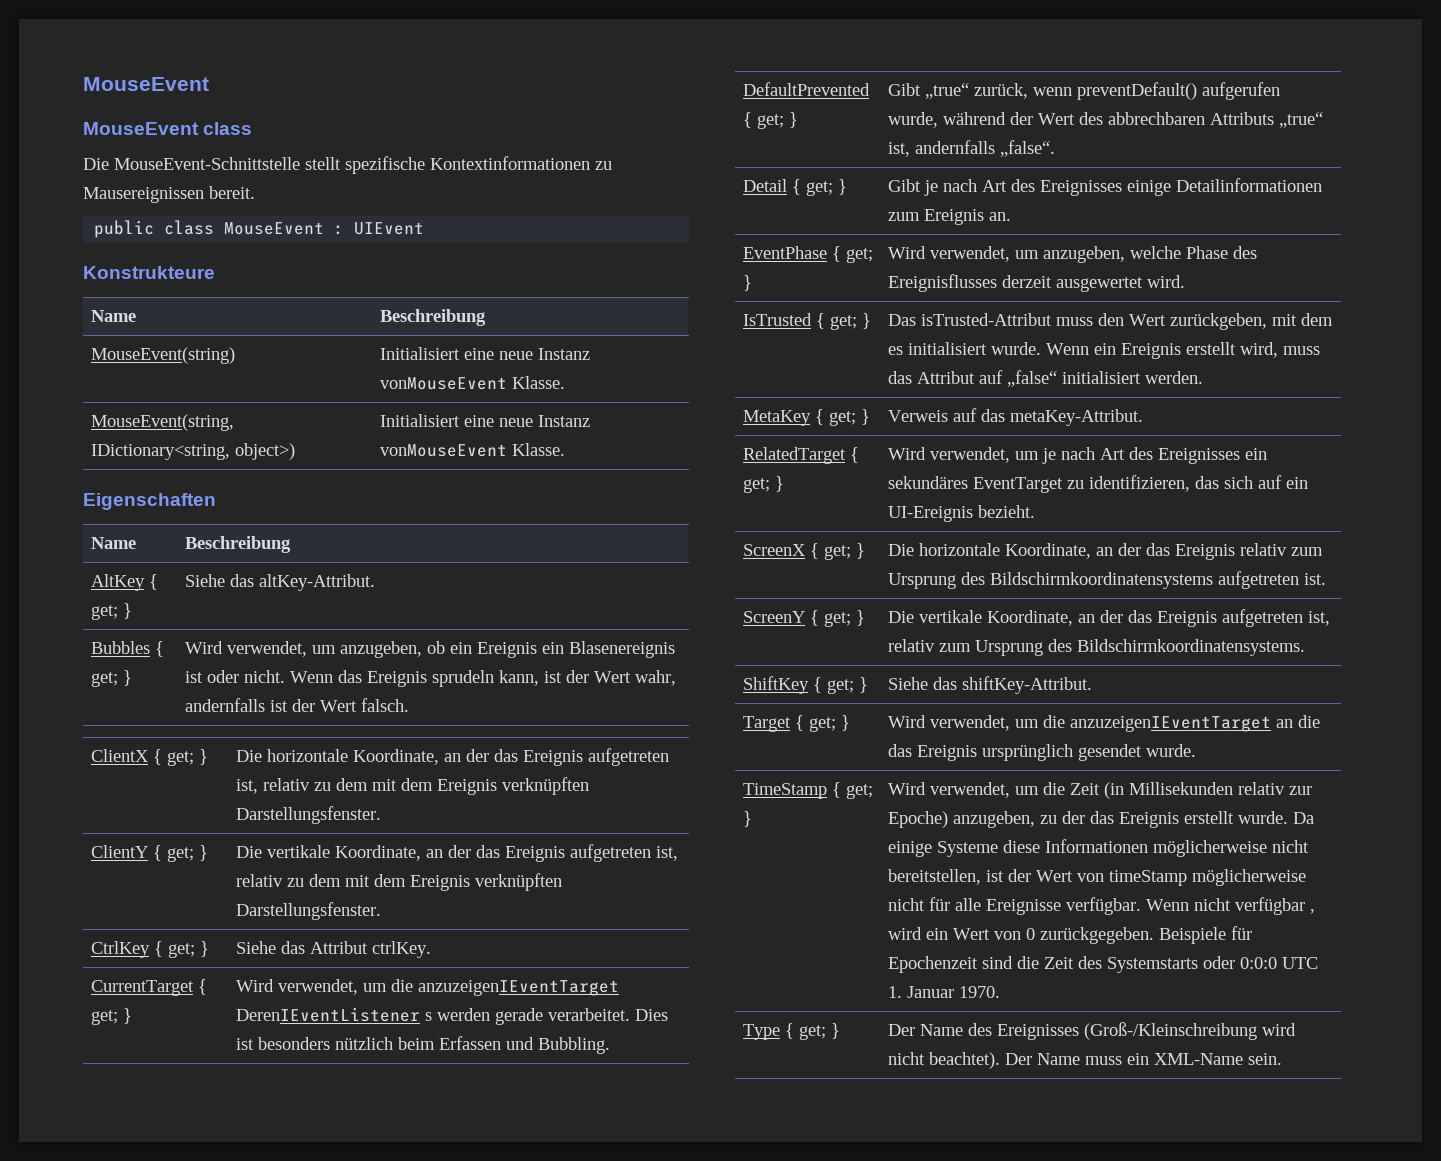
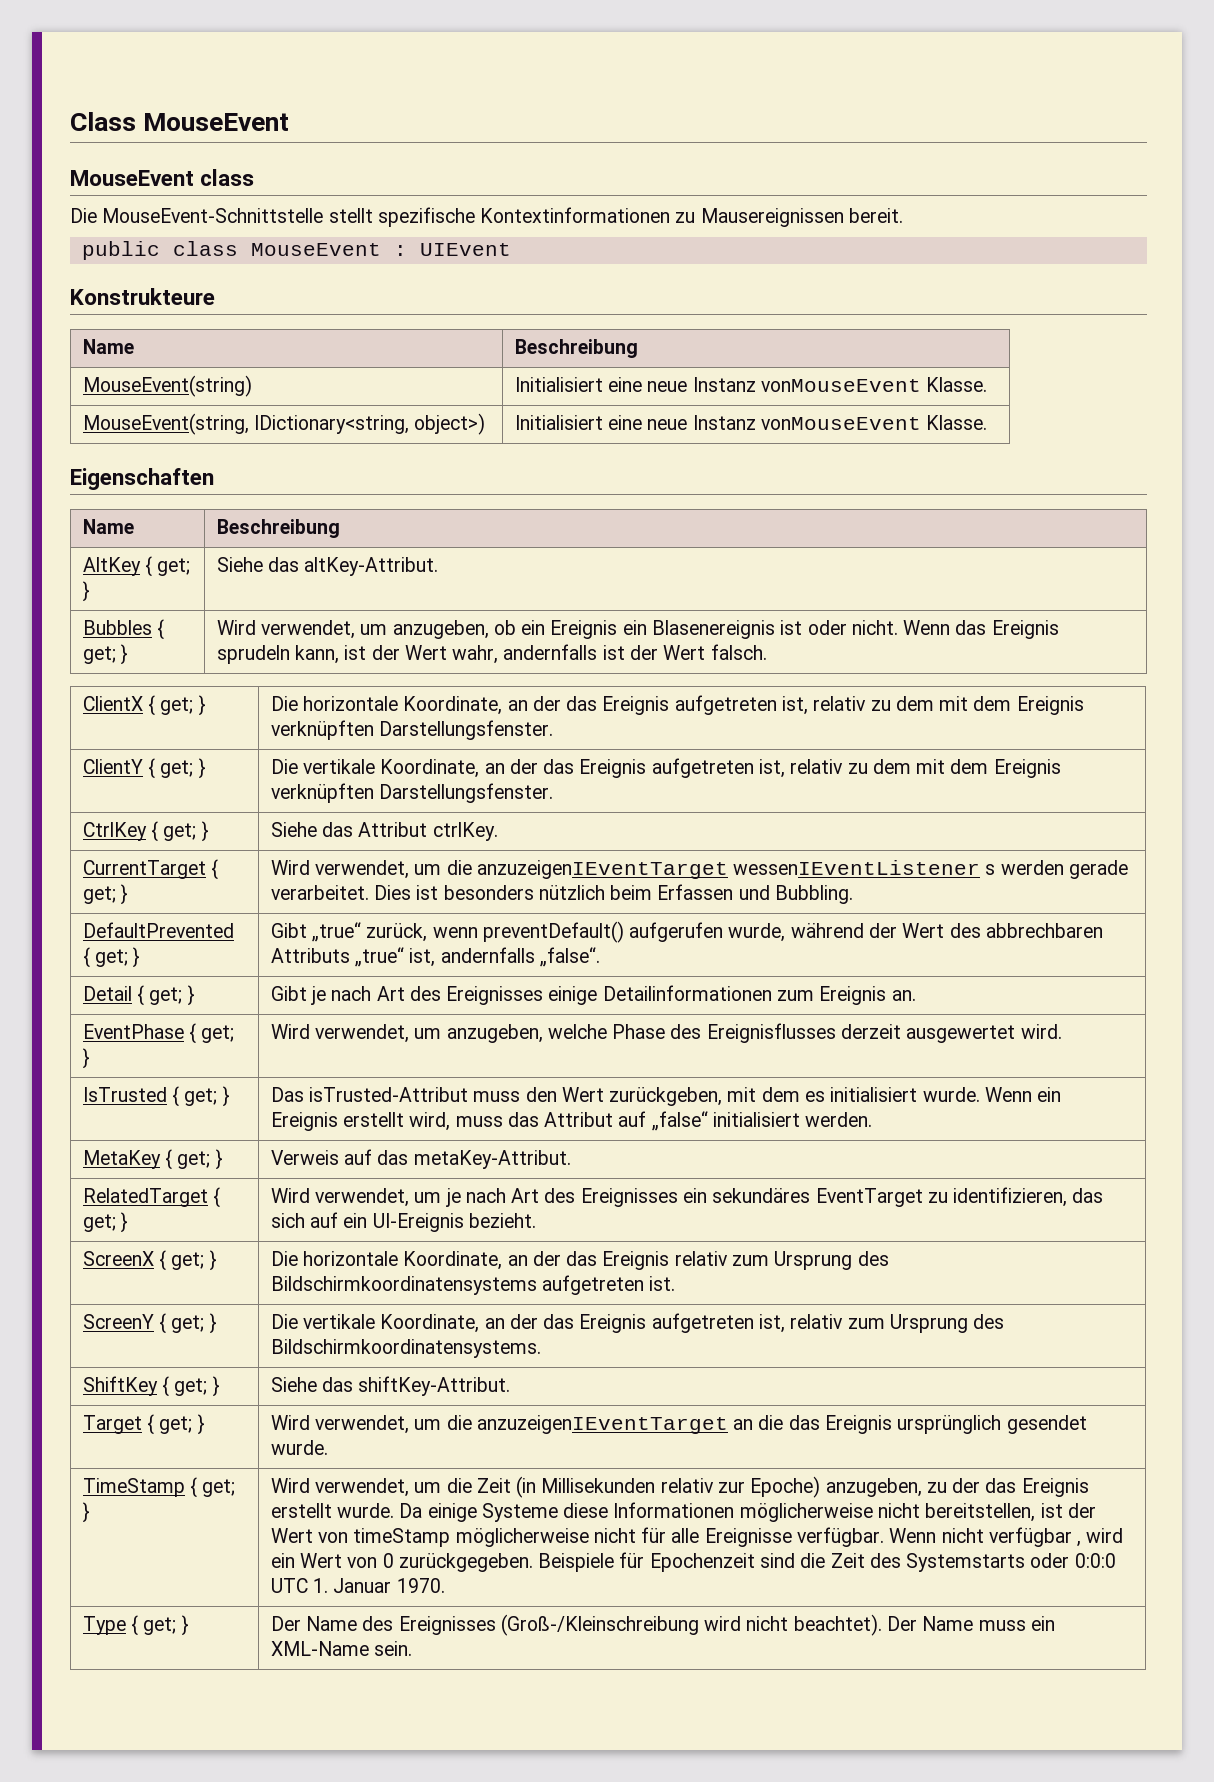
(83, 84) none -> [70,112,136,131] Class
[235,1007,420,1022] DerenIEventListener -> [733,860,981,875] wessenIEventListener

